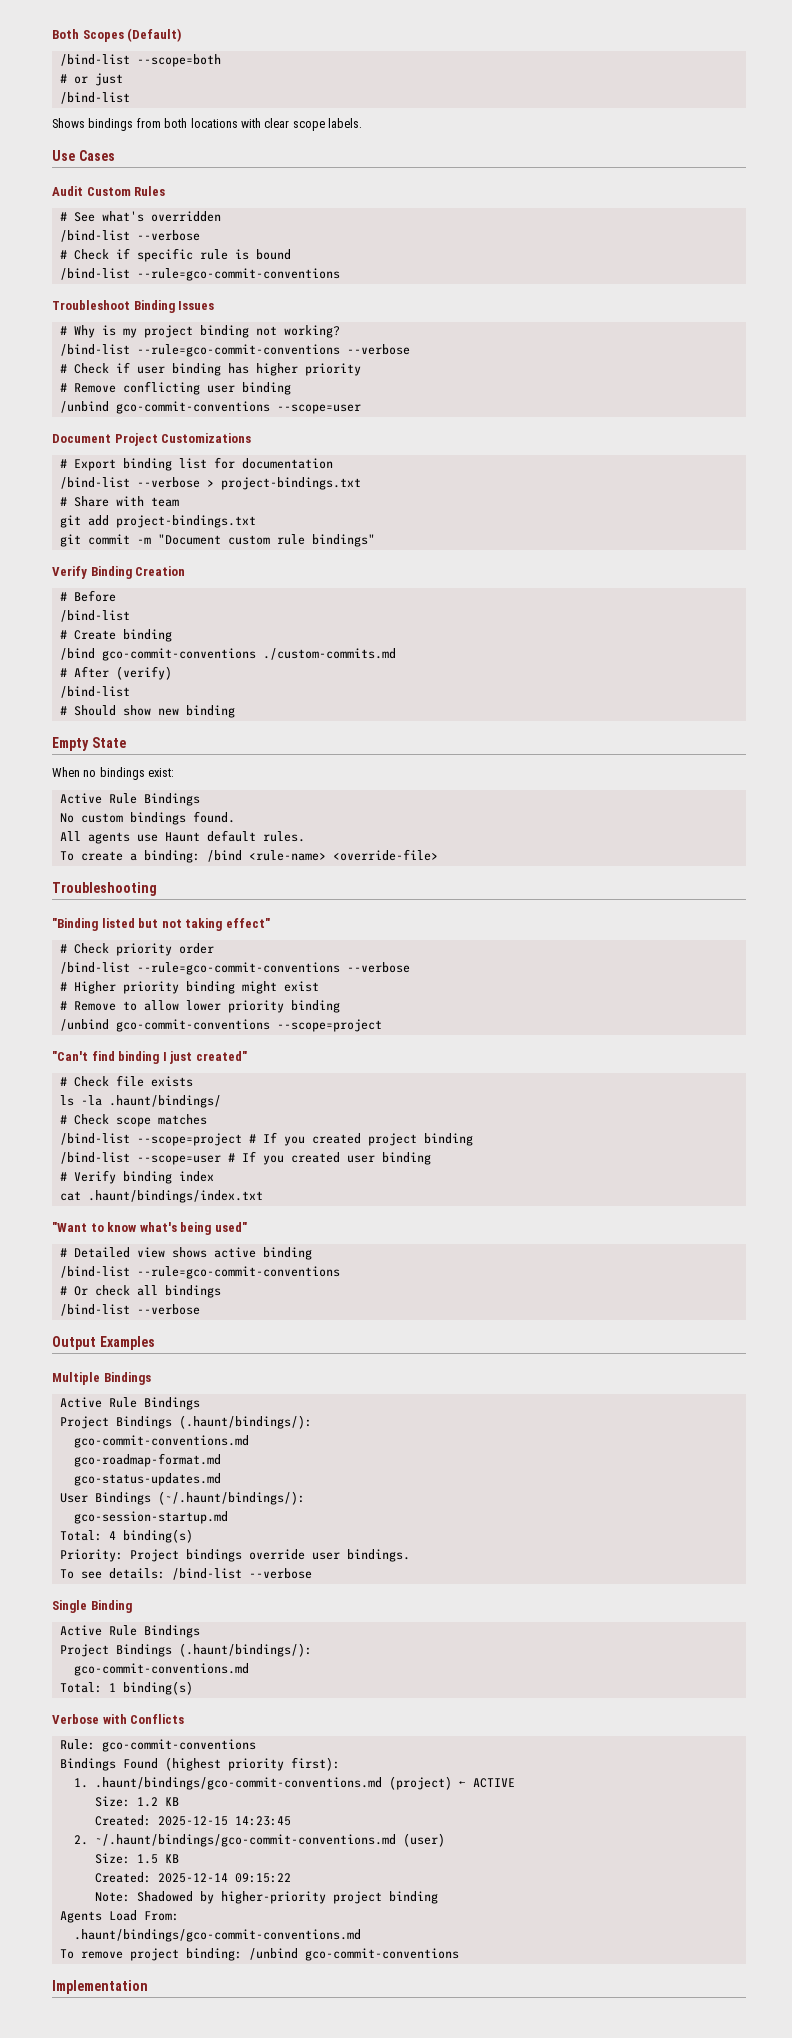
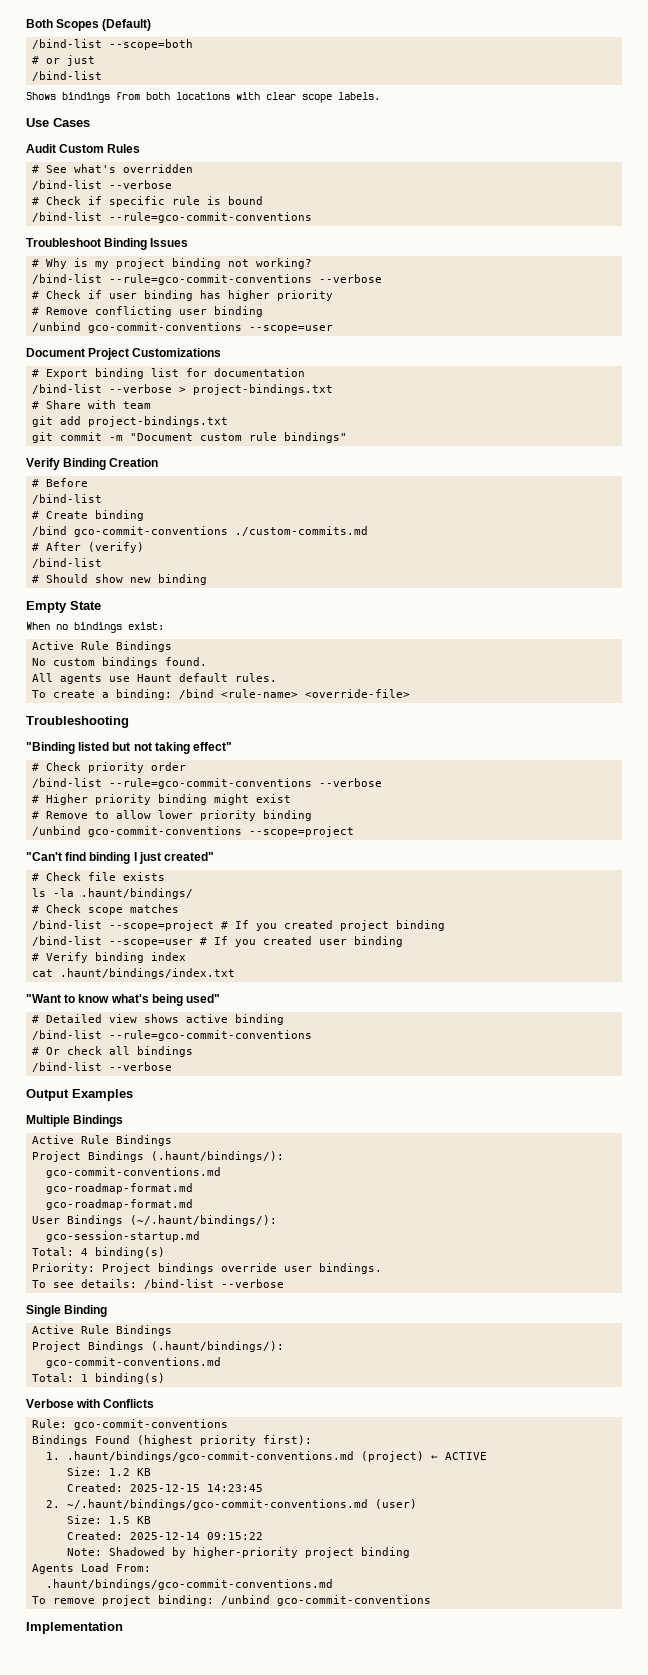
[73,1473,221,1486] gco-status-updates.md -> [46,1199,194,1210] gco-roadmap-format.md

